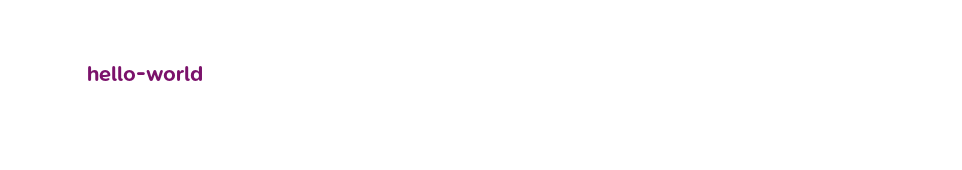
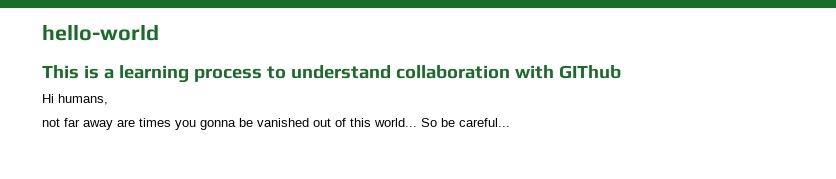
(203, 74) none -> [42,65,621,83] [42,94,108,105] [42,118,510,130] // This is a learning process to understand collaboration with GIThub // Hi humans, // not far away are times you gonna be vanished out of this world... So be careful...

